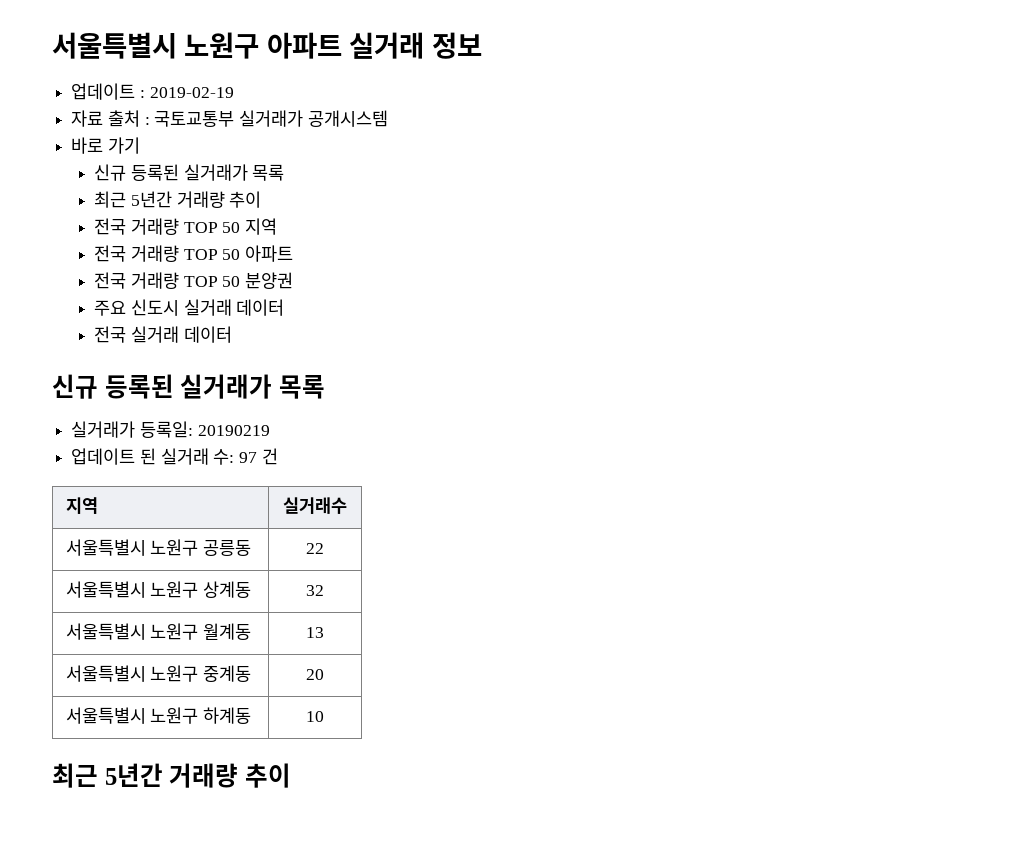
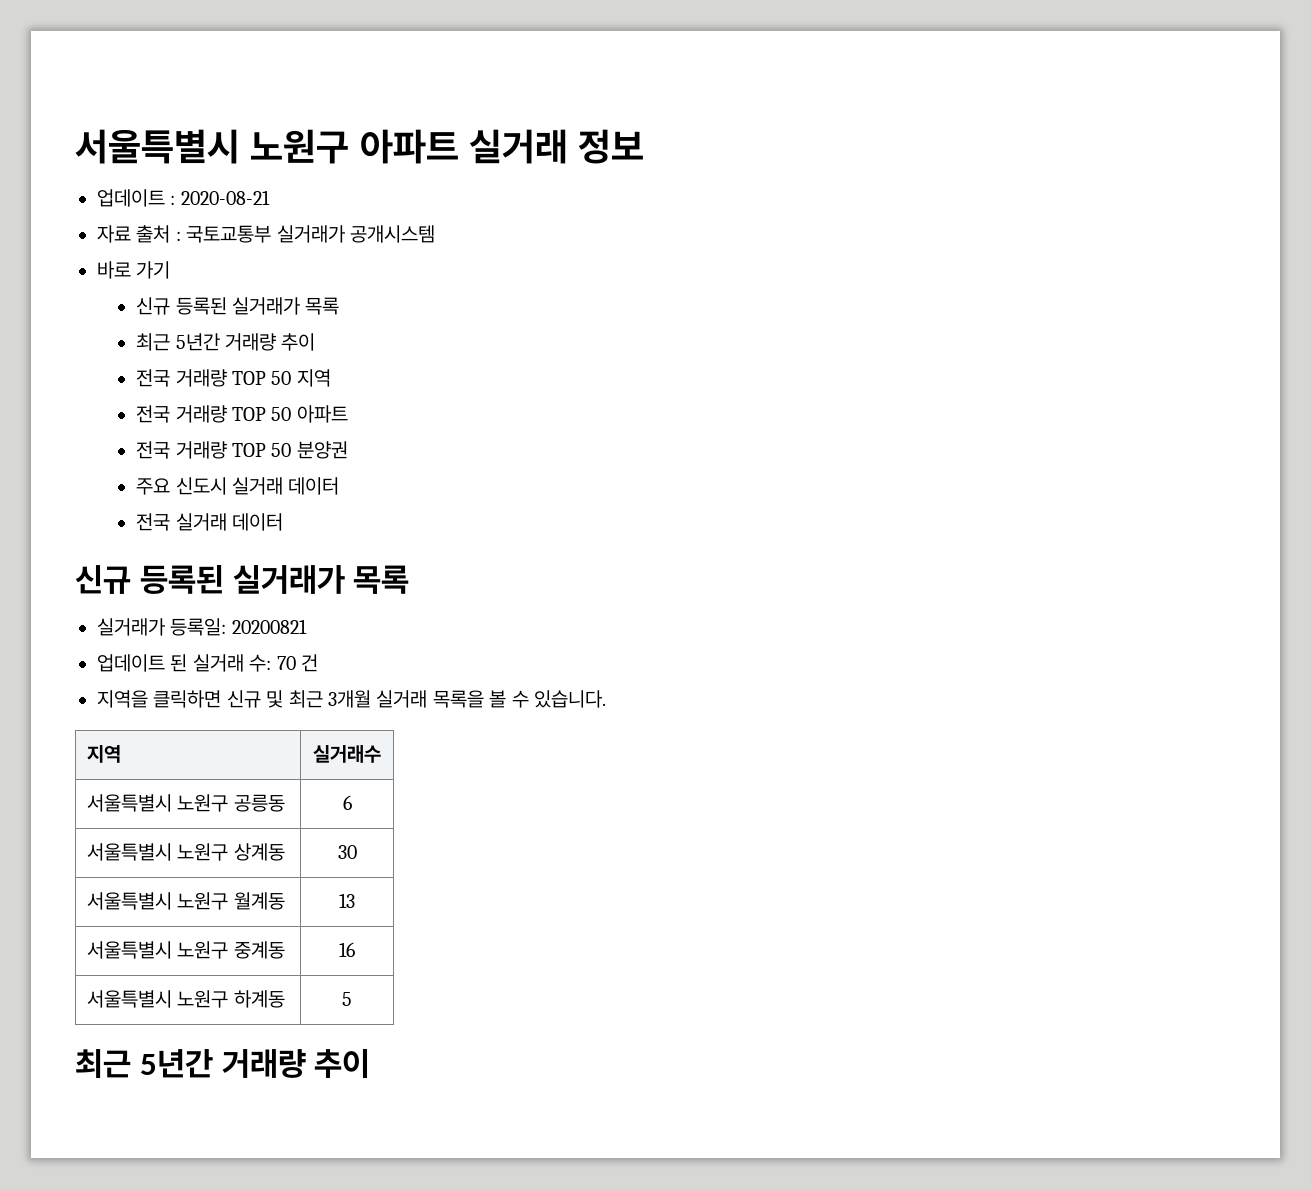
[149,87,234,98] 2019-02-19 -> [180,190,270,205] 2020-08-21
[197,425,270,436] 20190219 -> [231,619,307,634] 20200821
[239,452,258,463] 97 -> [276,656,296,670] 70
(278, 456) none -> [97,690,606,708] // 지역을 클릭하면 신규 및 최근 3개월 실거래 목록을 볼 수 있습니다.
[306,543,324,554] 22 -> [342,795,352,810] 6
[306,585,324,596] 32 -> [337,845,357,859] 30
[306,669,324,680] 20 -> [339,942,355,957] 16
[306,711,324,722] 10 -> [342,992,352,1006] 5

